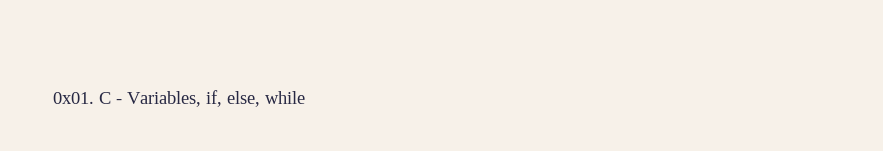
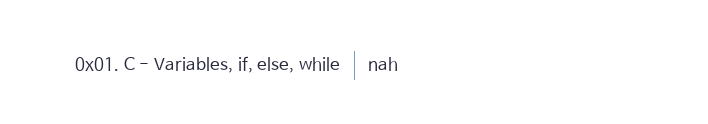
(305, 97) none -> [368,57,398,71] nah

